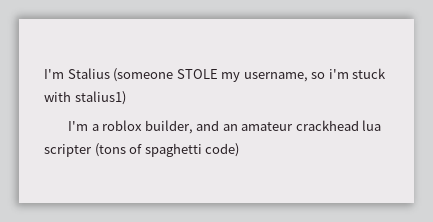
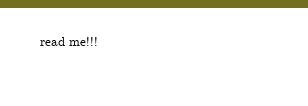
[44,68,387,82] [44,91,126,105] [68,120,382,134] [44,143,240,157] I'm Stalius (someone STOLE my username, so i'm stuck with stalius1) // I'm a roblox builder, and an amateur crackhead lua scripter (tons of spaghetti code) -> [40,37,98,46] read me!!!

